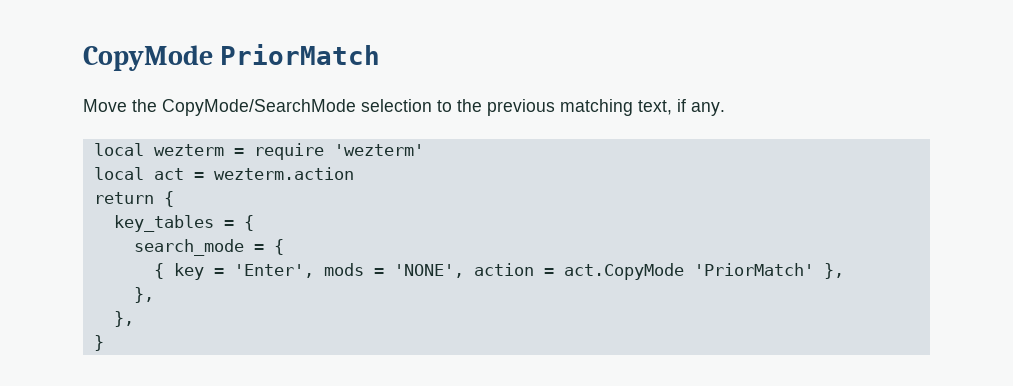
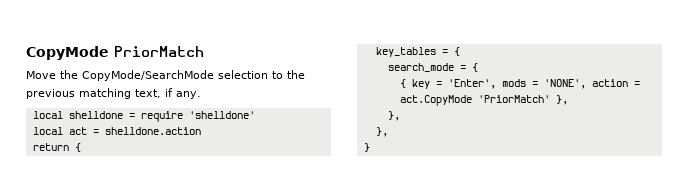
[153,144,224,156] wezterm -> [68,111,123,119] shelldone
[333,144,424,156] 'wezterm' -> [188,111,255,119] 'shelldone'
[213,167,354,180] wezterm.action -> [104,127,201,135] shelldone.action

